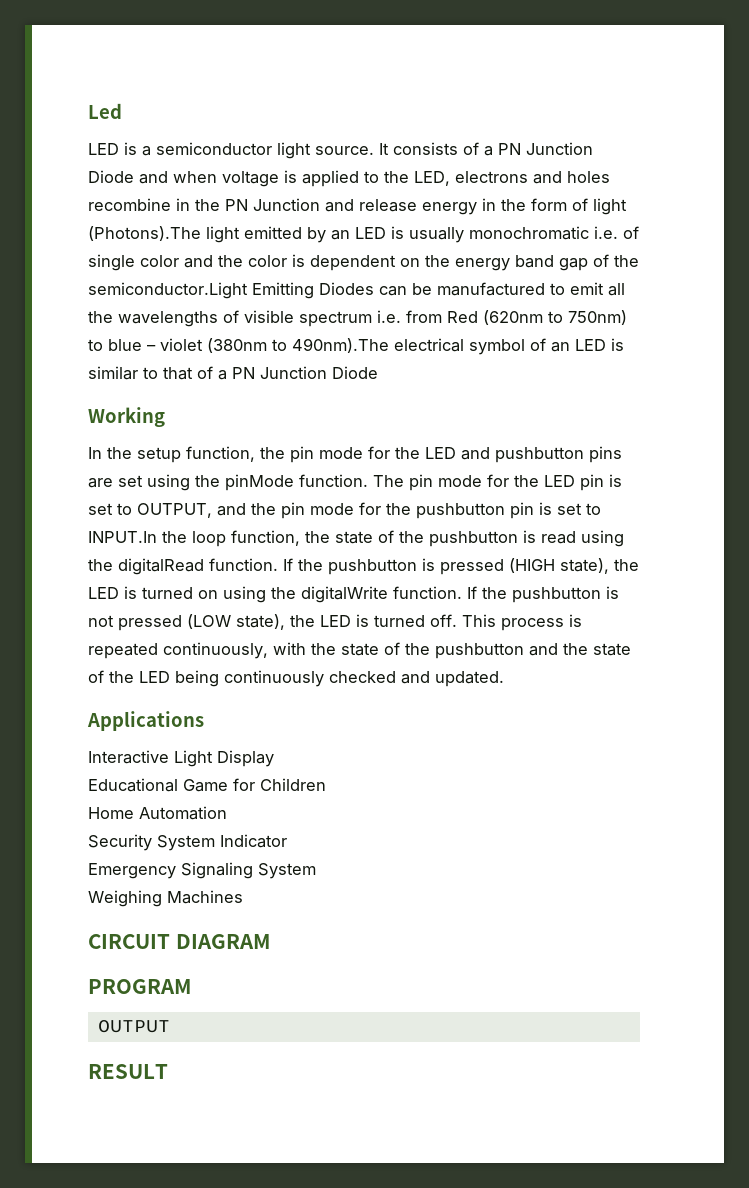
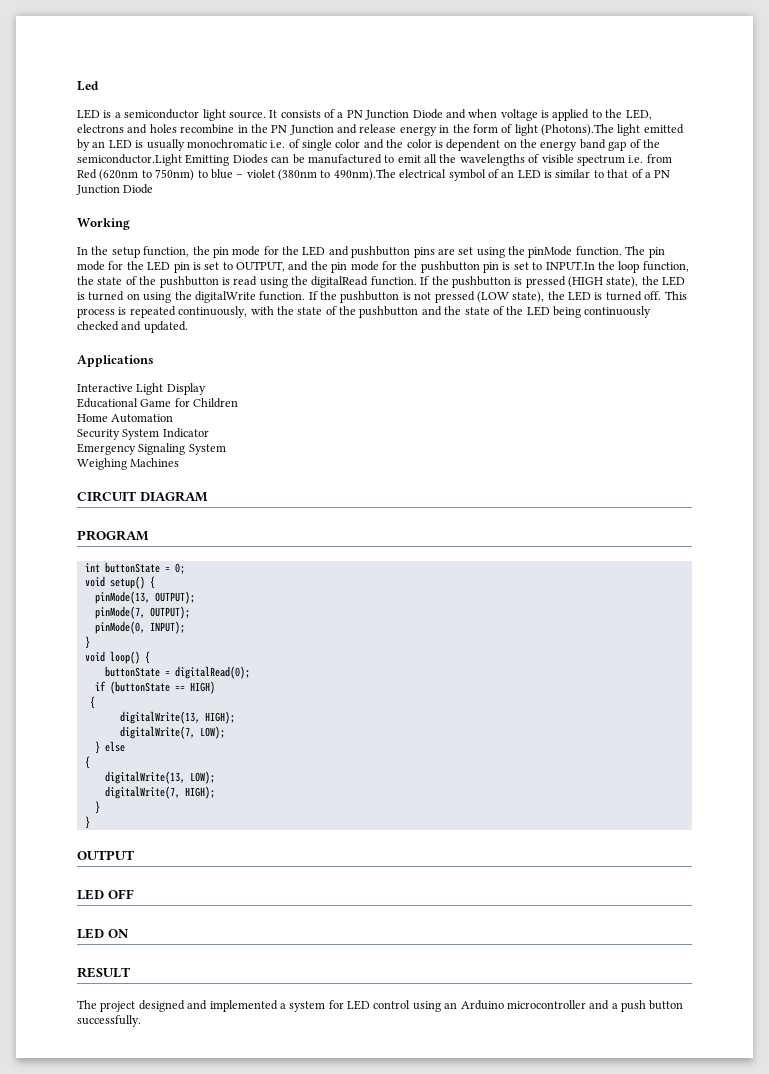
[97,1020,170,1033] [88,1064,168,1079] OUTPUT // RESULT -> [84,562,185,574] [84,576,155,589] [94,591,195,604] [94,606,190,619] [94,621,185,634] [84,636,90,649] [84,651,150,664] [104,666,250,679] [94,681,215,694] [89,696,95,709] [119,711,235,724] [119,726,225,739] [94,741,125,754] [84,756,90,769] [104,771,215,784] [104,786,215,799] [94,801,100,814] [84,816,90,829] [77,850,135,860] [77,889,134,900] [77,928,129,939] [77,967,131,978] [77,1000,684,1012] [77,1015,141,1027] int buttonState = 0; // void setup() { // pinMode(13, OUTPUT); // pinMode(7, OUTPUT); // pinMode(0, INPUT); // } // void loop() { // buttonState = digitalRead(0); // if (buttonState == HIGH) // { // digitalWrite(13, HIGH); // digitalWrite(7, LOW); // } else // { // digitalWrite(13, LOW); // digitalWrite(7, HIGH); // } // } // OUTPUT // LED OFF // LED ON // RESULT // The project designed and implemented a system for LED control using an Arduino microcontroller and a push button successfully.

